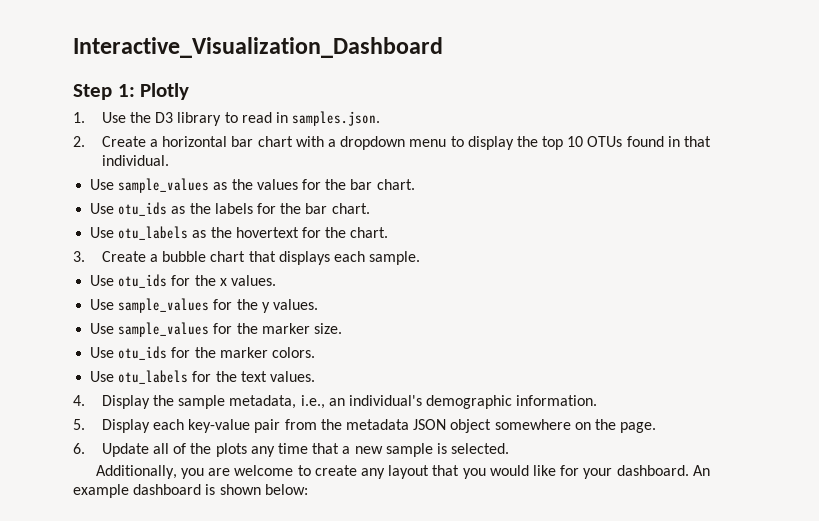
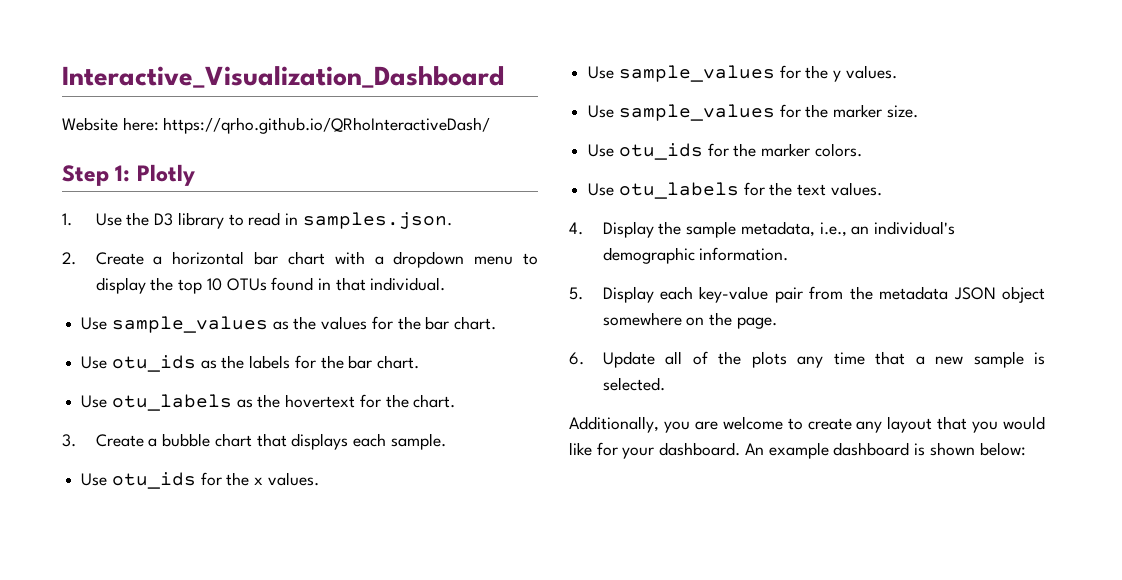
(443, 47) none -> [62,117,491,134] // Website here: https://qrho.github.io/QRhoInteractiveDash/

